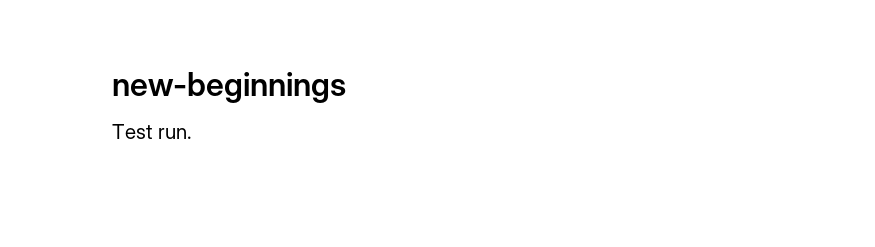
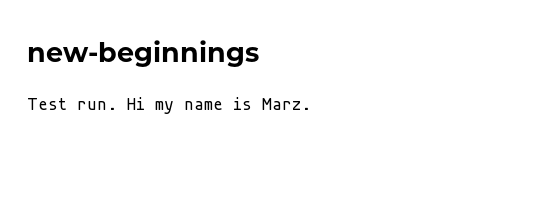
(192, 133) none -> [127,97,311,114] Hi my name is Marz.

